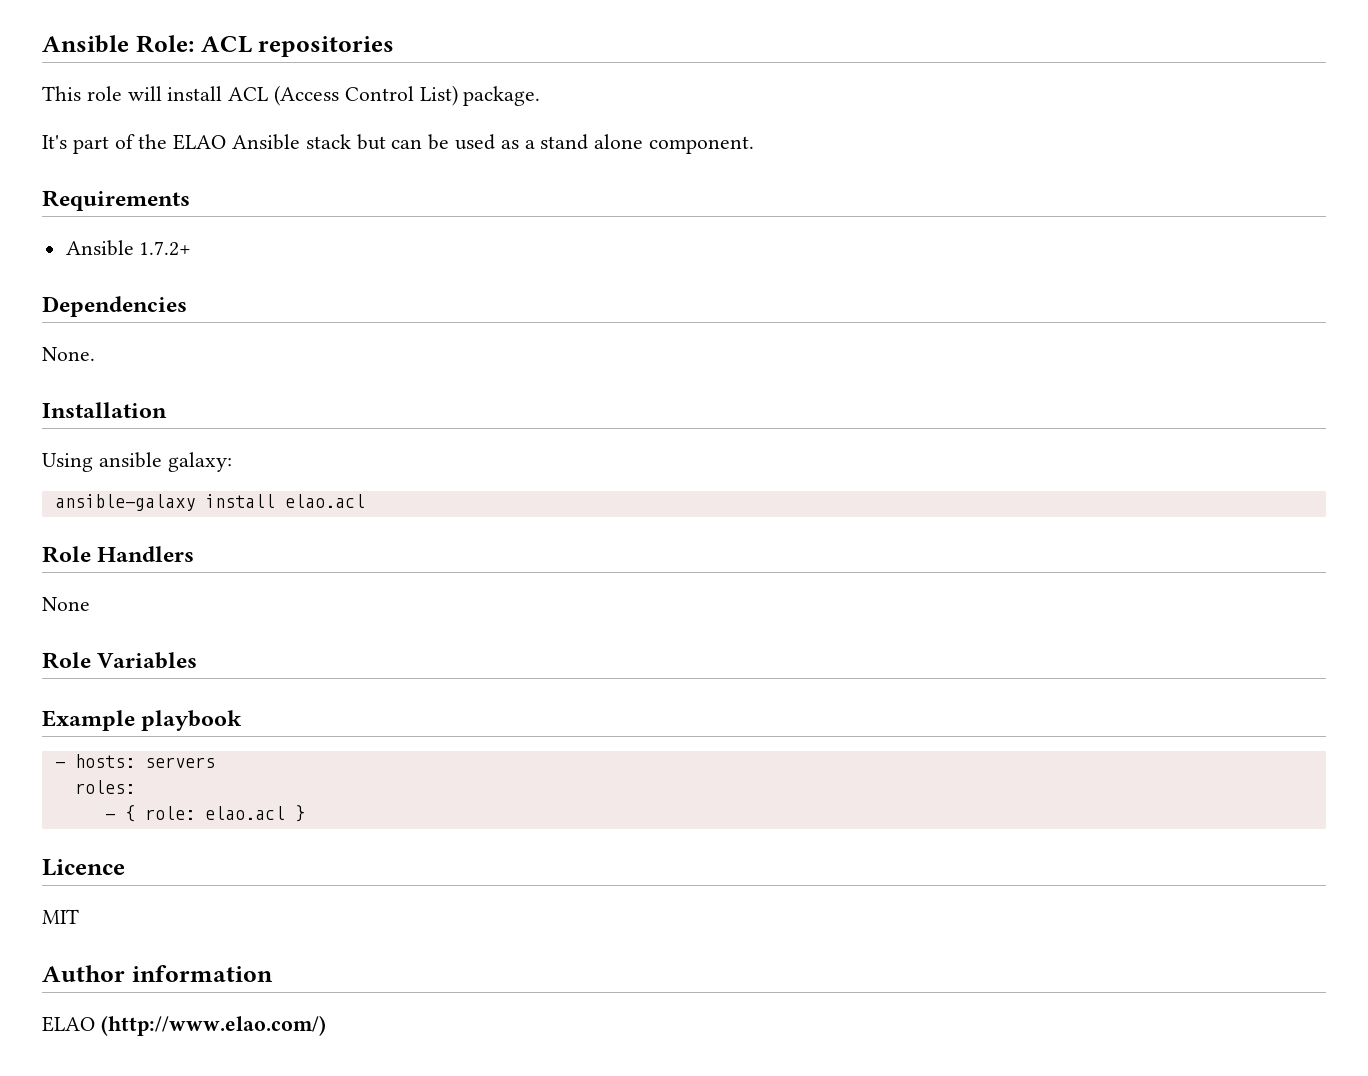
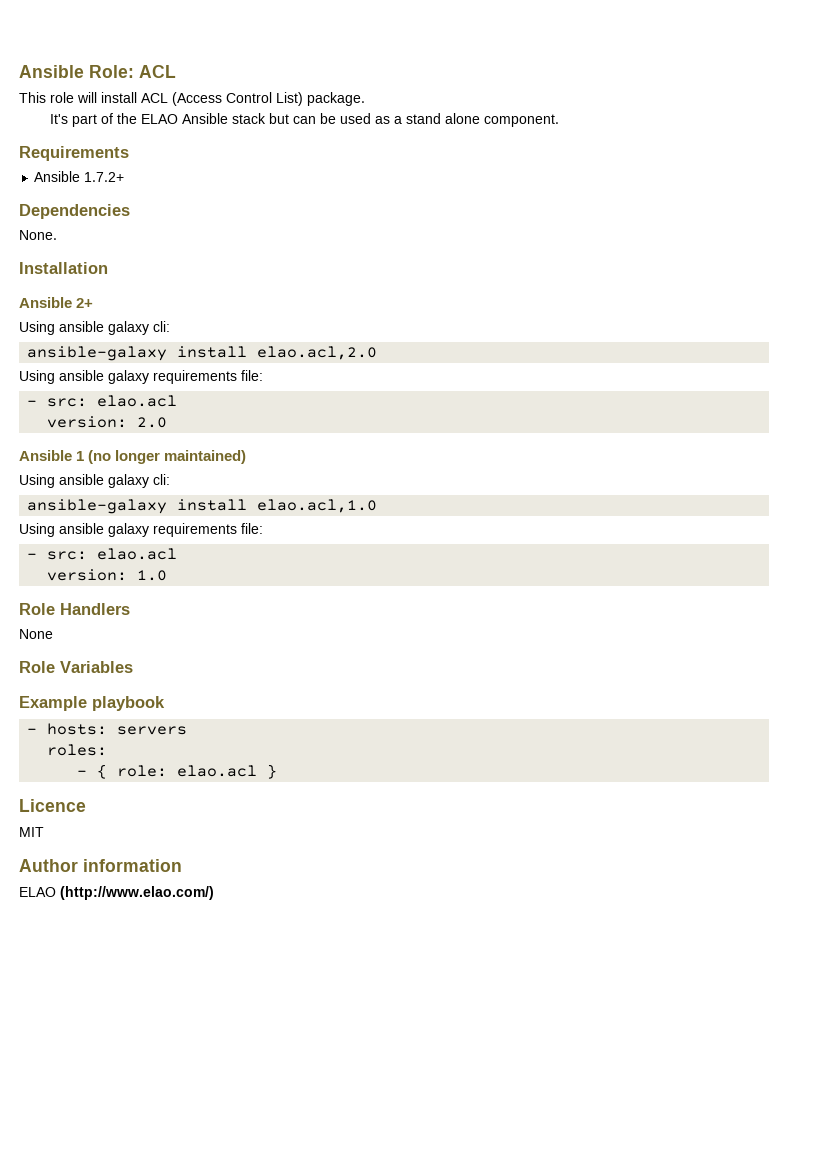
[258,36,395,57] repositories -> (176, 71) none
[42,452,232,472] [54,494,365,511] // Using ansible galaxy: // ansible-galaxy install elao.acl -> [19,297,94,308] [19,321,170,335] [27,346,378,361] [19,370,263,384] [27,395,178,407] [47,416,168,428] [19,450,247,464] [19,474,170,488] [27,499,378,514] [19,523,263,537] [27,548,178,560] [47,569,168,581] // Ansible 2+ // Using ansible galaxy cli: // ansible-galaxy install elao.acl,2.0 // Using ansible galaxy requirements file: // - src: elao.acl // version: 2.0 // Ansible 1 (no longer maintained) // Using ansible galaxy cli: // ansible-galaxy install elao.acl,1.0 // Using ansible galaxy requirements file: // - src: elao.acl // version: 1.0

